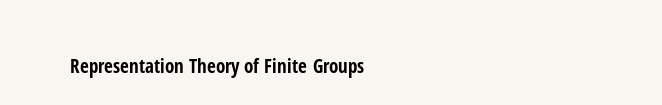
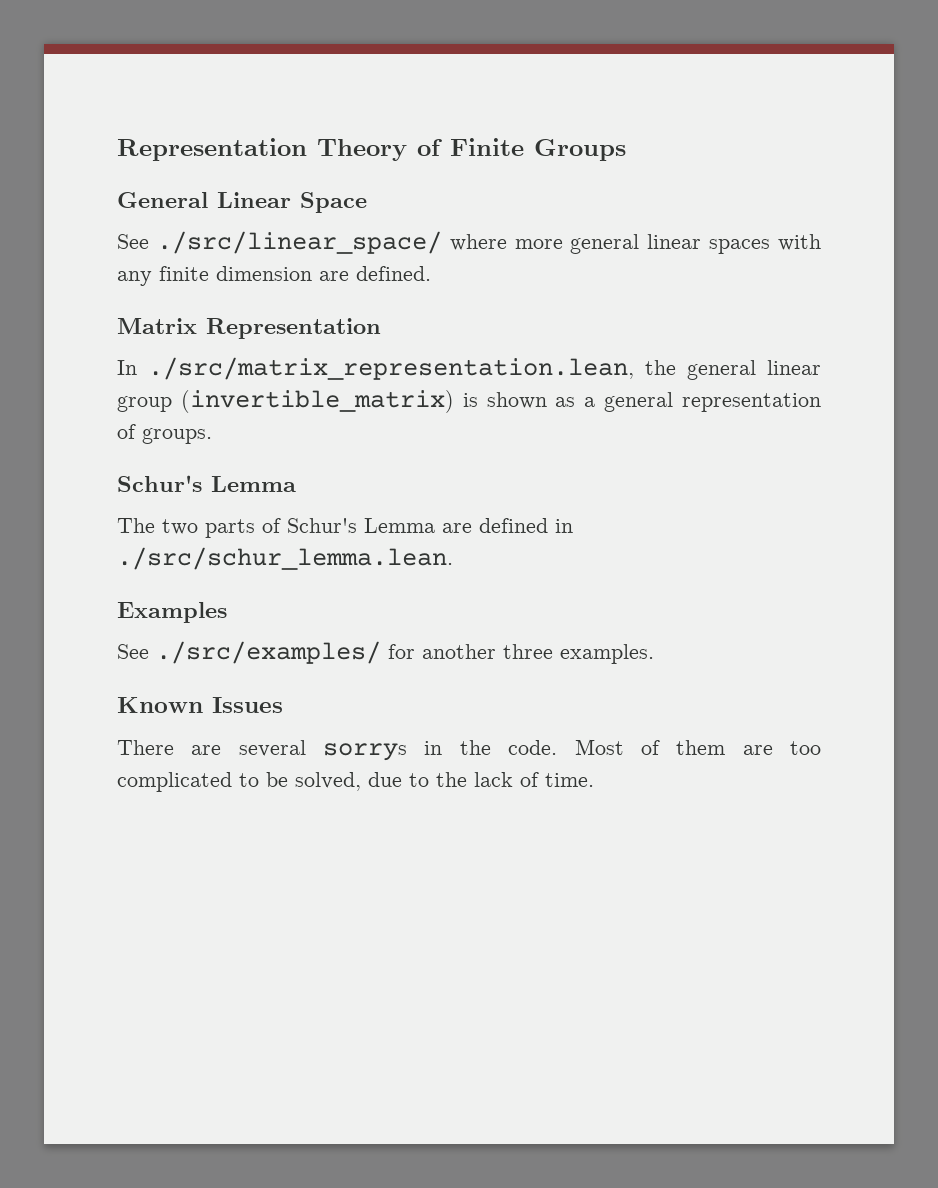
(364, 68) none -> [117,192,367,213] [117,231,821,254] [117,266,431,286] [117,318,381,339] [117,357,821,380] [117,390,821,413] [117,424,212,444] [117,475,296,492] [117,518,573,538] [117,547,453,570] [117,602,227,623] [117,641,654,664] [117,697,283,713] [117,739,822,761] [117,772,594,792] // General Linear Space // See ./src/linear_space/ where more general linear spaces with any finite dimension are defined. // Matrix Representation // In ./src/matrix_representation.lean, the general linear group (invertible_matrix) is shown as a general representation of groups. // Schur's Lemma // The two parts of Schur's Lemma are defined in ./src/schur_lemma.lean. // Examples // See ./src/examples/ for another three examples. // Known Issues // There are several sorrys in the code. Most of them are too complicated to be solved, due to the lack of time.

